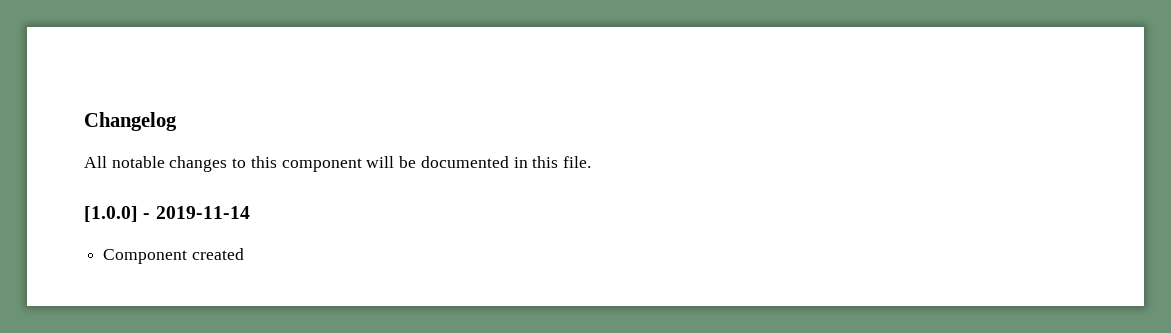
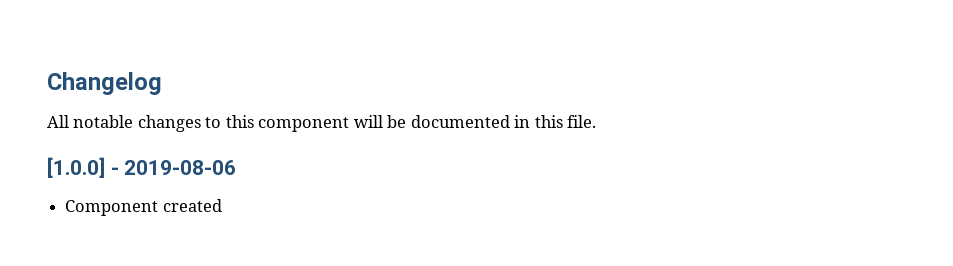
[155,206,250,219] 2019-11-14 -> [124,160,237,175] 2019-08-06

